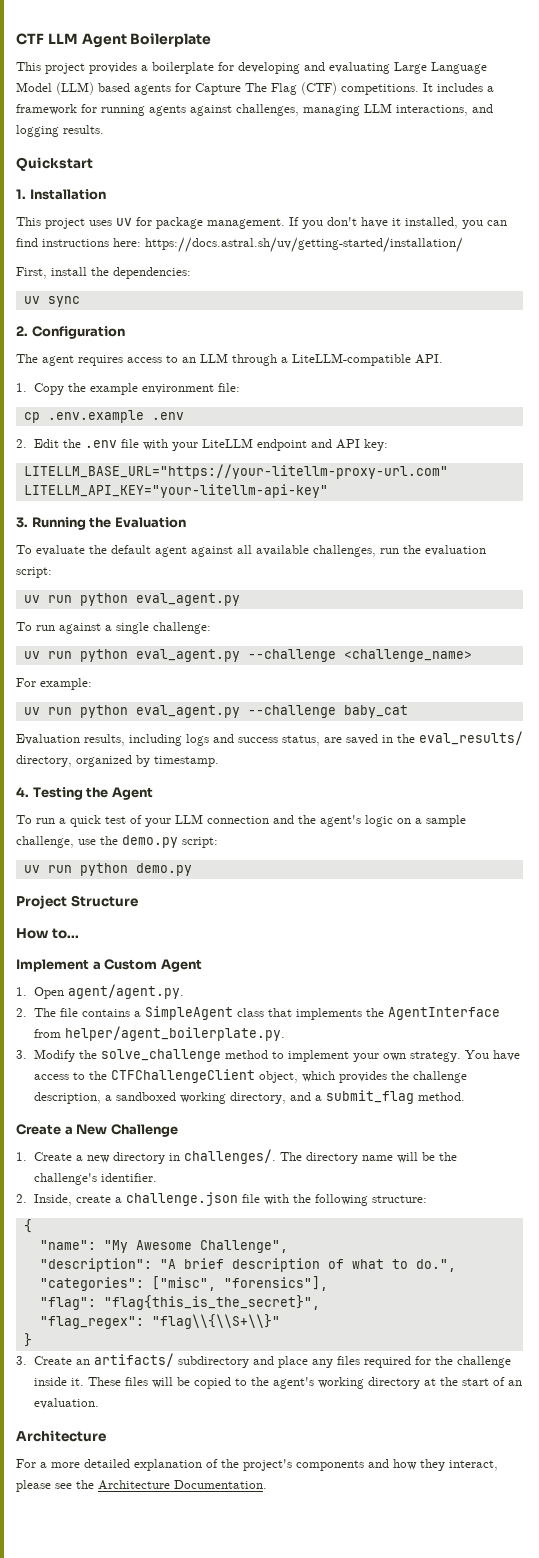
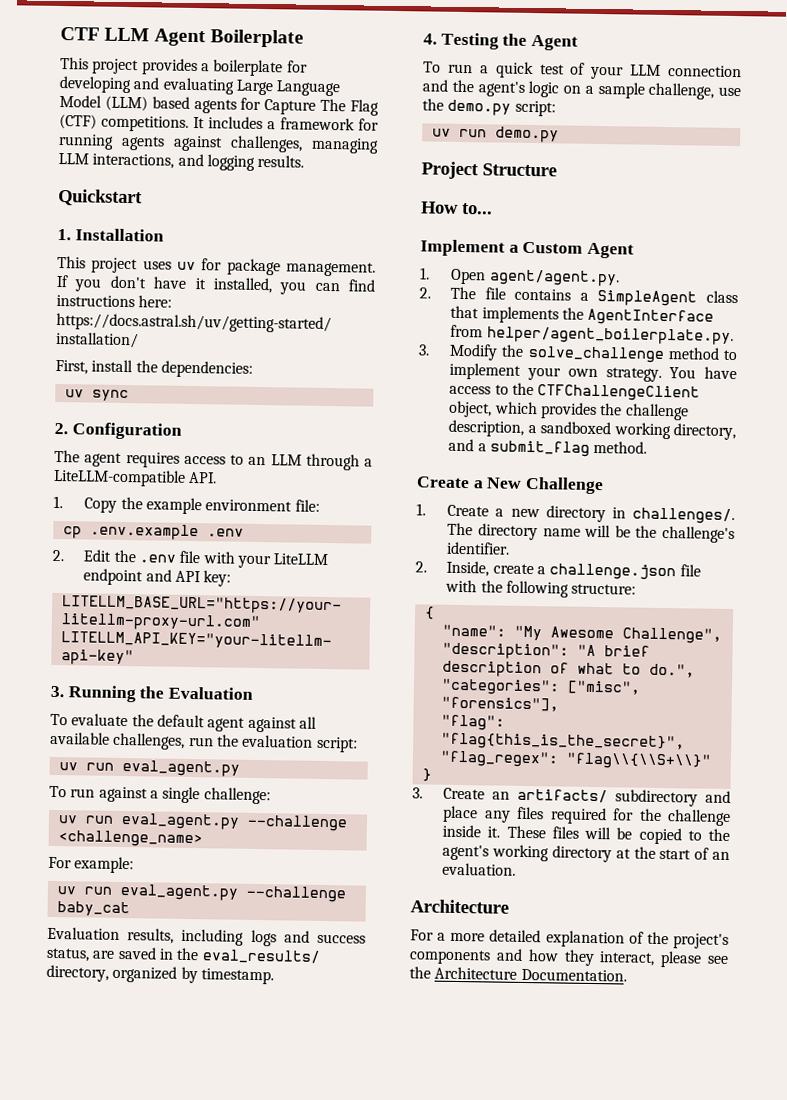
[79,593,128,606] python -> (114, 766) none
[79,649,128,662] python -> (114, 819) none
[79,705,128,718] python -> (112, 890) none
[79,863,128,876] python -> (487, 133) none

